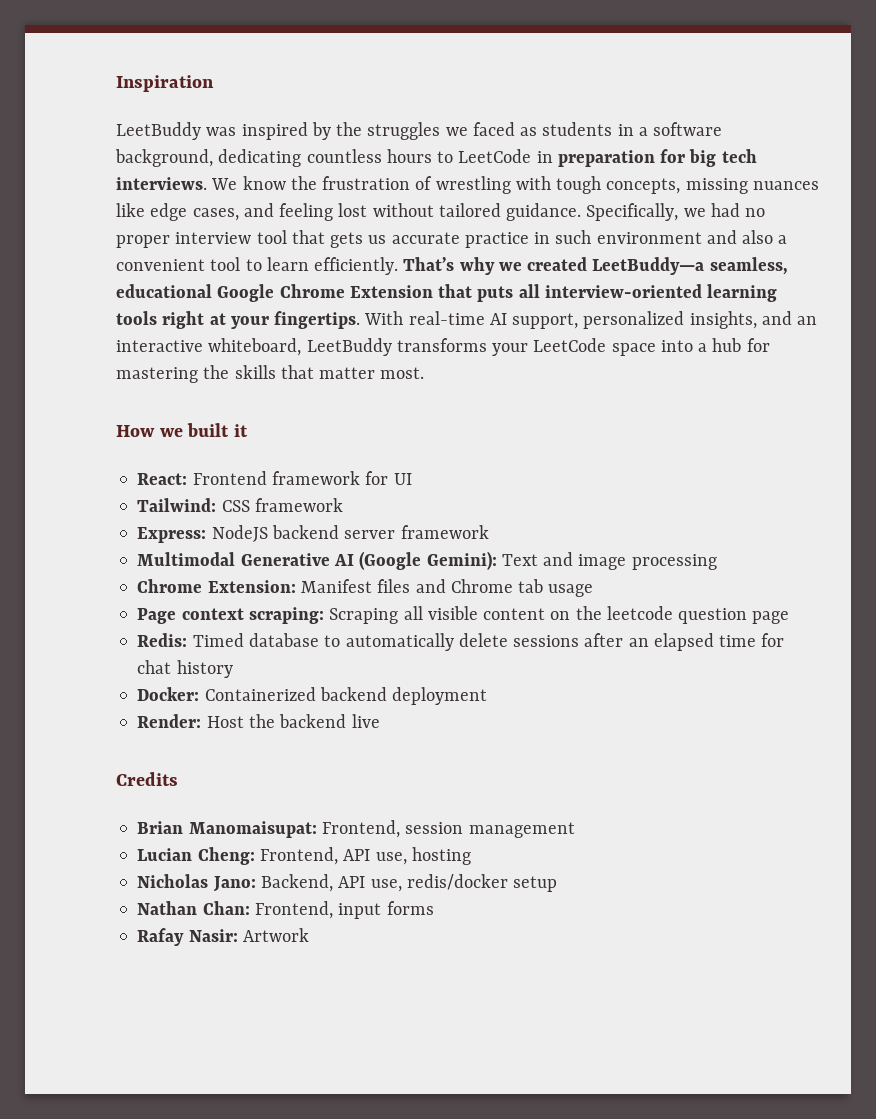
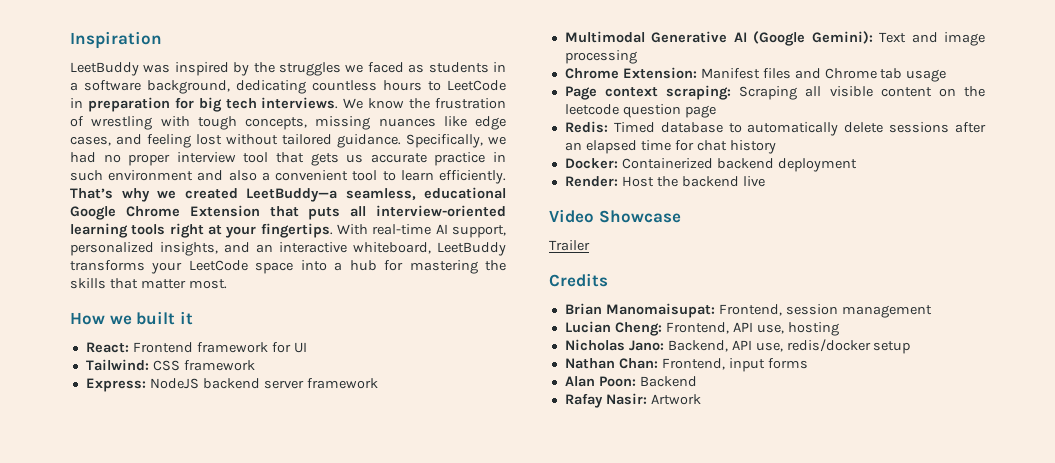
(380, 721) none -> [549,209,681,223] [549,240,590,251] // Video Showcase // Trailer
(434, 908) none -> [564,376,697,387] // Alan Poon: Backend

